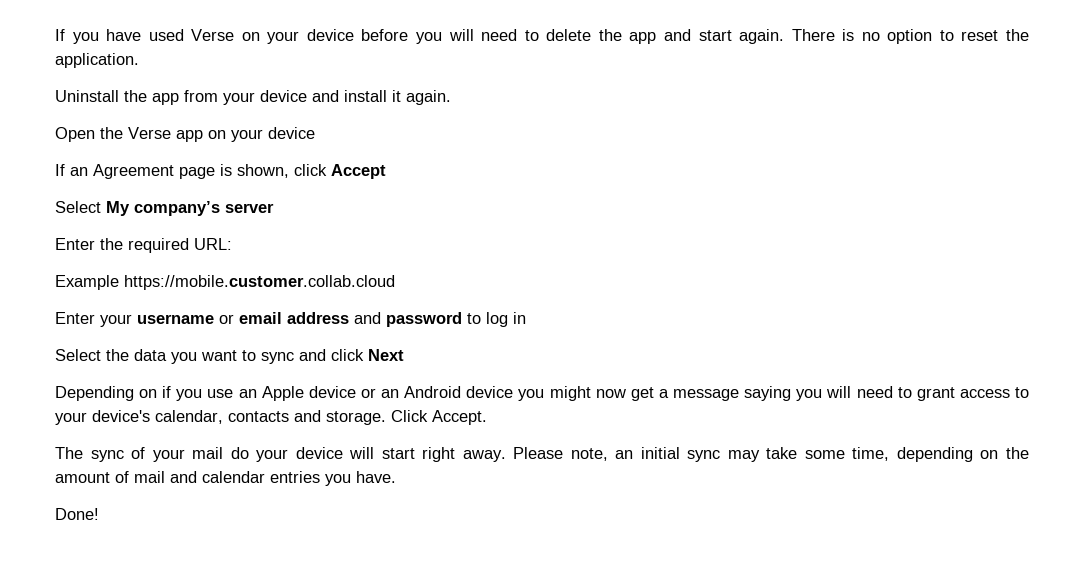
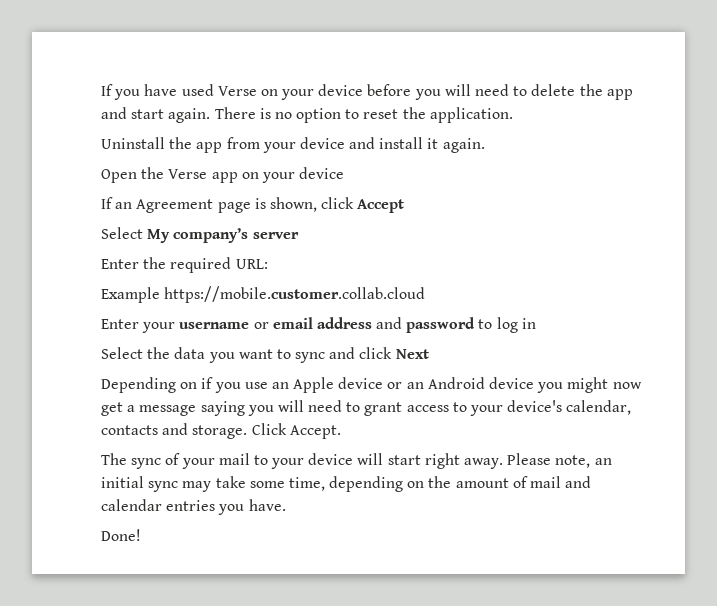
[230,447,249,459] do -> [253,455,268,465] to

